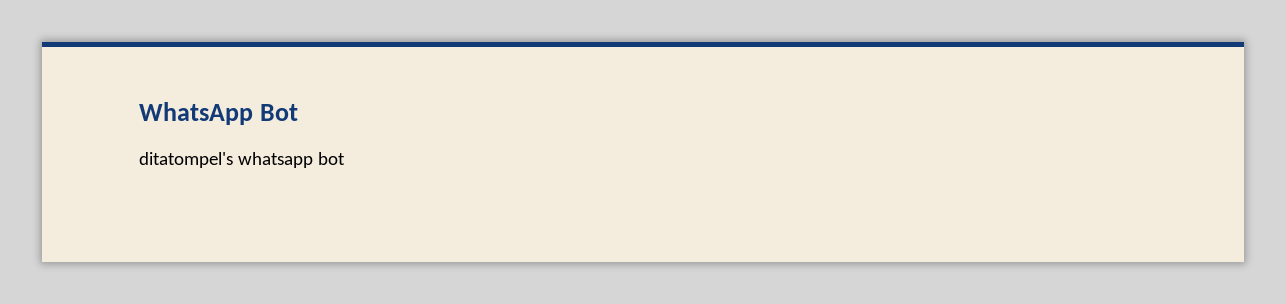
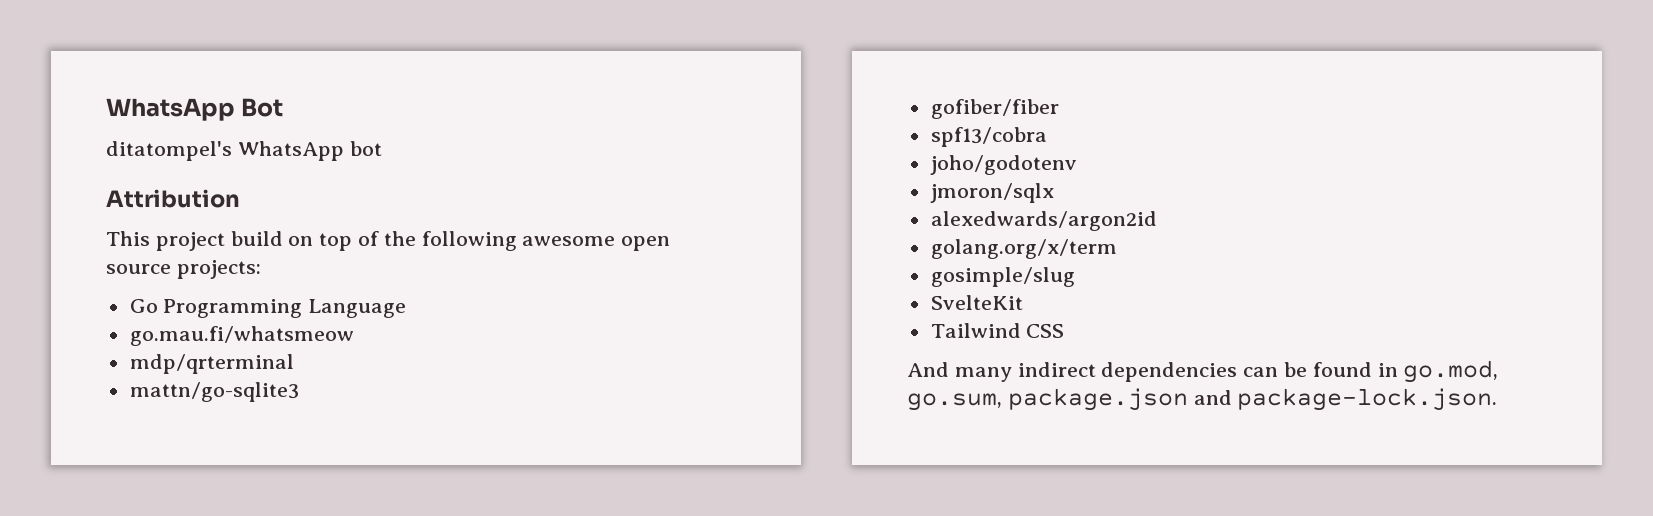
[237,152,313,168] whatsapp -> [237,141,344,161] WhatsApp
(345, 158) none -> [106,189,240,208] [106,231,671,251] [106,260,261,279] [129,299,407,318] [129,326,354,346] [129,354,294,374] [129,382,299,402] [930,99,1059,119] [930,127,1047,147] [929,155,1077,175] [929,183,1054,203] [930,211,1157,231] [930,239,1117,259] [930,267,1075,287] [930,295,1023,310] [930,323,1065,338] [907,360,1499,383] [907,388,1498,411] // Attribution // This project build on top of the following awesome open source projects: // Go Programming Language // go.mau.fi/whatsmeow // mdp/qrterminal // mattn/go-sqlite3 // gofiber/fiber // spf13/cobra // joho/godotenv // jmoron/sqlx // alexedwards/argon2id // golang.org/x/term // gosimple/slug // SvelteKit // Tailwind CSS // And many indirect dependencies can be found in go.mod, go.sum, package.json and package-lock.json.

